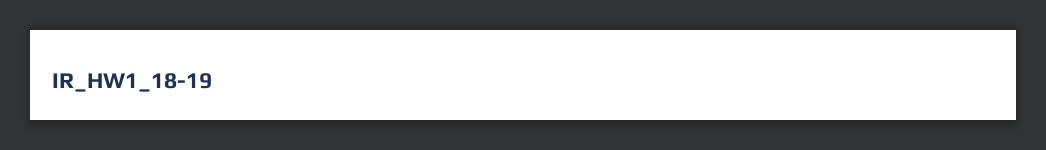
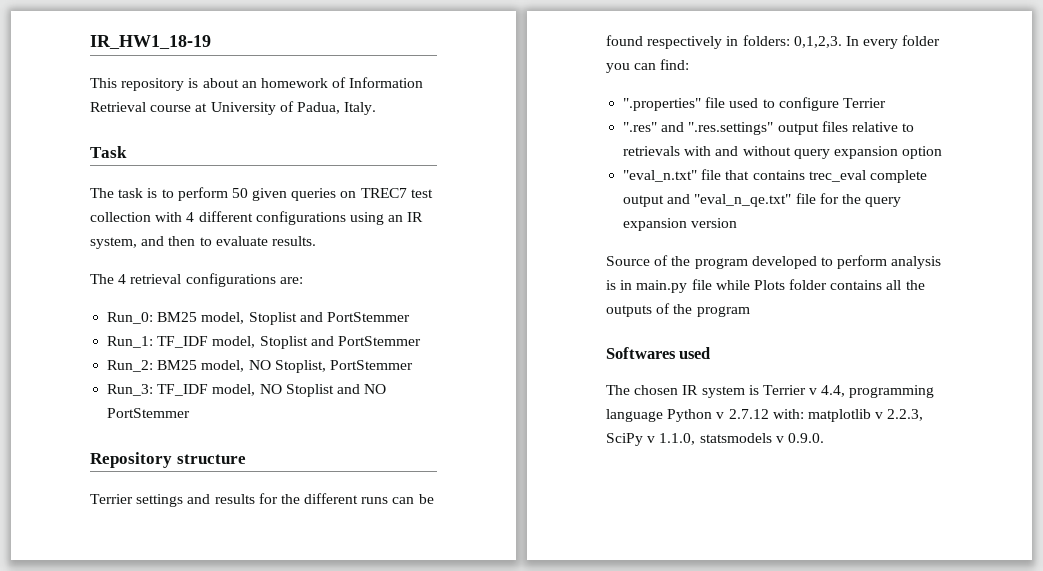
(212, 82) none -> [90,77,424,91] [90,101,377,115] [90,146,127,158] [90,187,433,201] [90,211,424,225] [90,236,316,249] [90,273,303,287] [107,312,410,325] [107,336,421,349] [107,360,413,373] [107,384,387,397] [107,408,191,418] [90,452,246,468] [90,493,434,507] [606,35,941,49] [606,59,690,73] [623,97,886,111] [623,121,915,135] [623,146,943,159] [623,169,927,183] [623,193,902,207] [623,218,738,231] [606,255,942,269] [606,279,925,293] [606,303,750,317] [606,347,711,359] [606,385,935,398] [606,409,924,422] [606,433,824,446] // This repository is about an homework of Information Retrieval course at University of Padua, Italy. // Task // The task is to perform 50 given queries on TREC7 test collection with 4 different configurations using an IR system, and then to evaluate results. // The 4 retrieval configurations are: // Run_0: BM25 model, Stoplist and PortStemmer // Run_1: TF_IDF model, Stoplist and PortStemmer // Run_2: BM25 model, NO Stoplist, PortStemmer // Run_3: TF_IDF model, NO Stoplist and NO PortStemmer // Repository structure // Terrier settings and results for the different runs can be found respectively in folders: 0,1,2,3. In every folder you can find: // ".properties" file used to configure Terrier // ".res" and ".res.settings" output files relative to retrievals with and without query expansion option // "eval_n.txt" file that contains trec_eval complete output and "eval_n_qe.txt" file for the query expansion version // Source of the program developed to perform analysis is in main.py file while Plots folder contains all the outputs of the program // Softwares used // The chosen IR system is Terrier v 4.4, programming language Python v 2.7.12 with: matplotlib v 2.2.3, SciPy v 1.1.0, statsmodels v 0.9.0.

